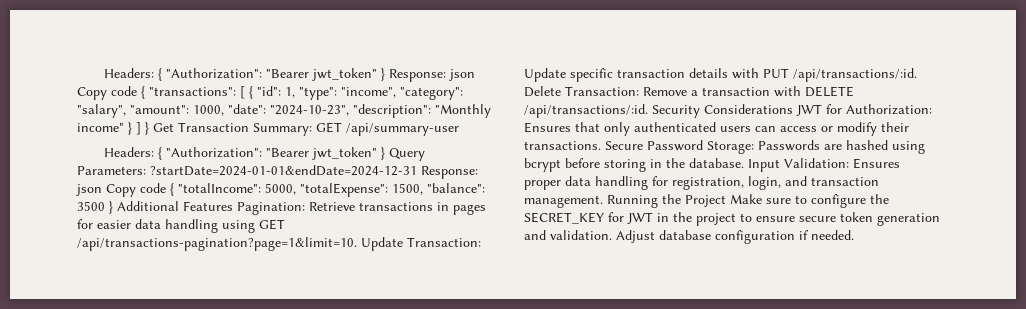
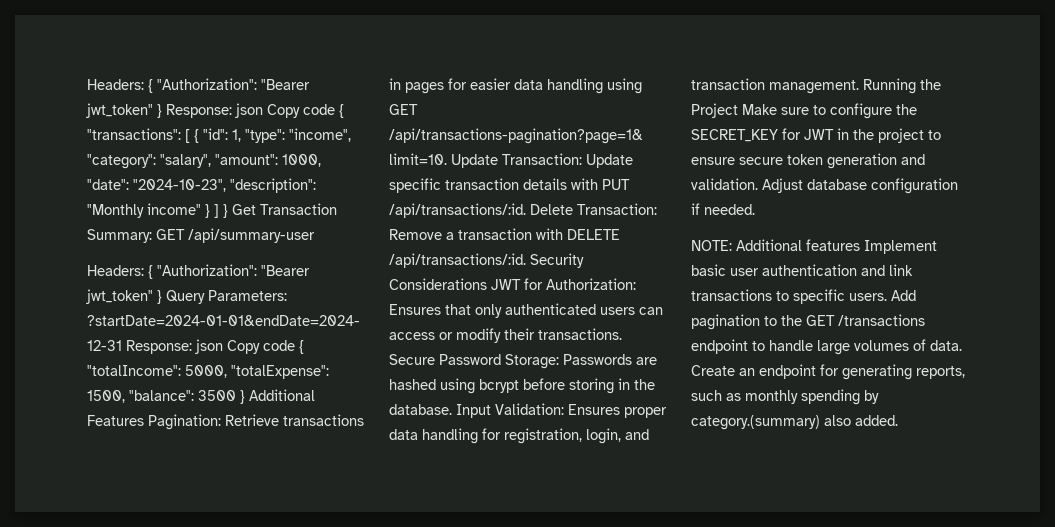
(854, 235) none -> [691,239,937,254] [691,264,913,276] [691,289,916,304] [691,314,925,330] [691,339,962,355] [691,364,965,380] [691,389,879,405] [691,415,898,430] // NOTE: Additional features Implement basic user authentication and link transactions to specific users. Add pagination to the GET /transactions endpoint to handle large volumes of data. Create an endpoint for generating reports, such as monthly spending by category.(summary) also added.

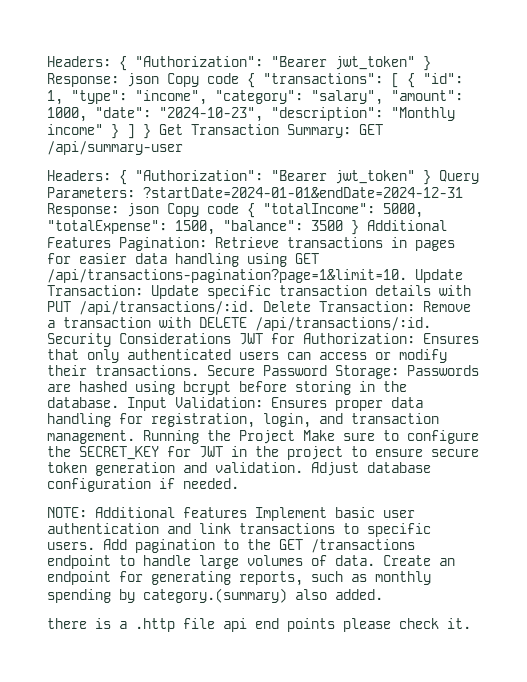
(898, 420) none -> [47,618,471,632] // there is a .http file api end points please check it.

